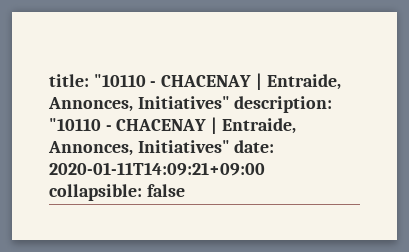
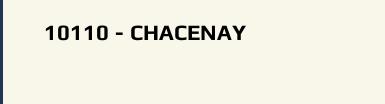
[49,73,341,90] [48,96,333,113] [49,117,296,134] [48,140,275,156] [49,162,265,176] [49,184,185,201] title: "10110 - CHACENAY | Entraide, Annonces, Initiatives" description: "10110 - CHACENAY | Entraide, Annonces, Initiatives" date: 2020-01-11T14:09:21+09:00 collapsible: false -> [44,25,246,41] 10110 - CHACENAY

